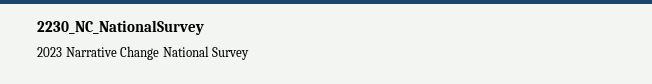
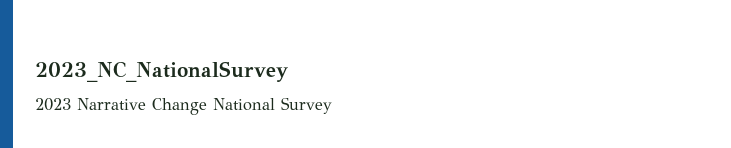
[37,20,204,35] 2230_NC_NationalSurvey -> [35,61,288,82] 2023_NC_NationalSurvey

